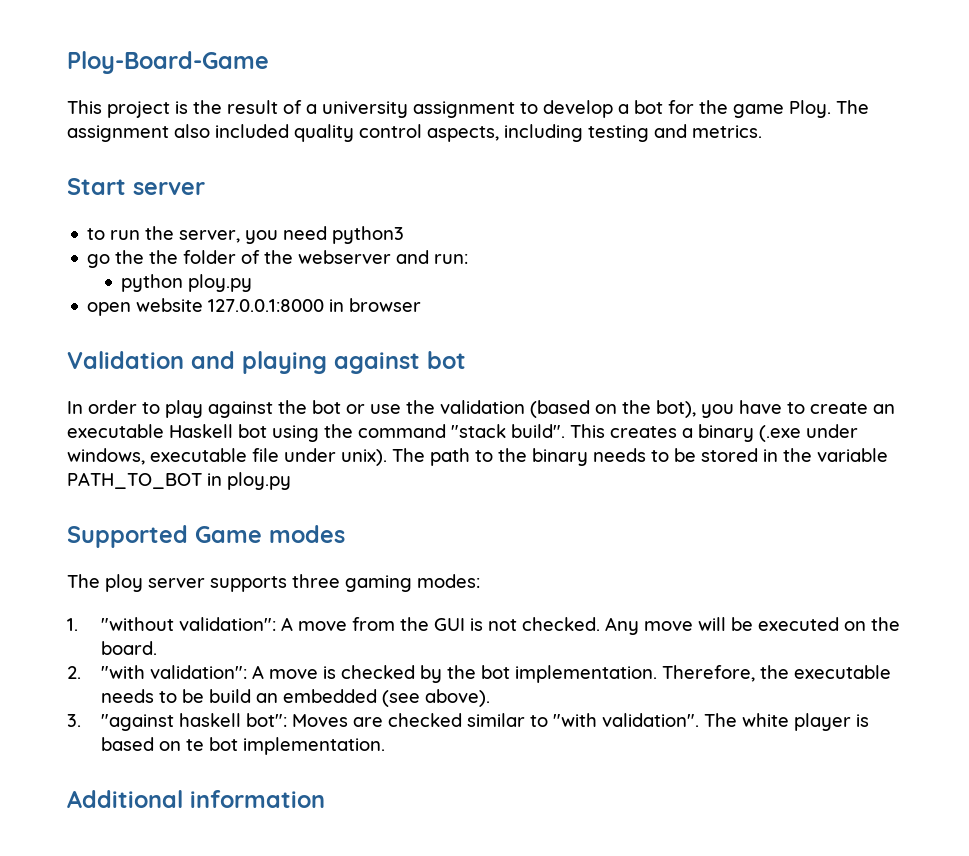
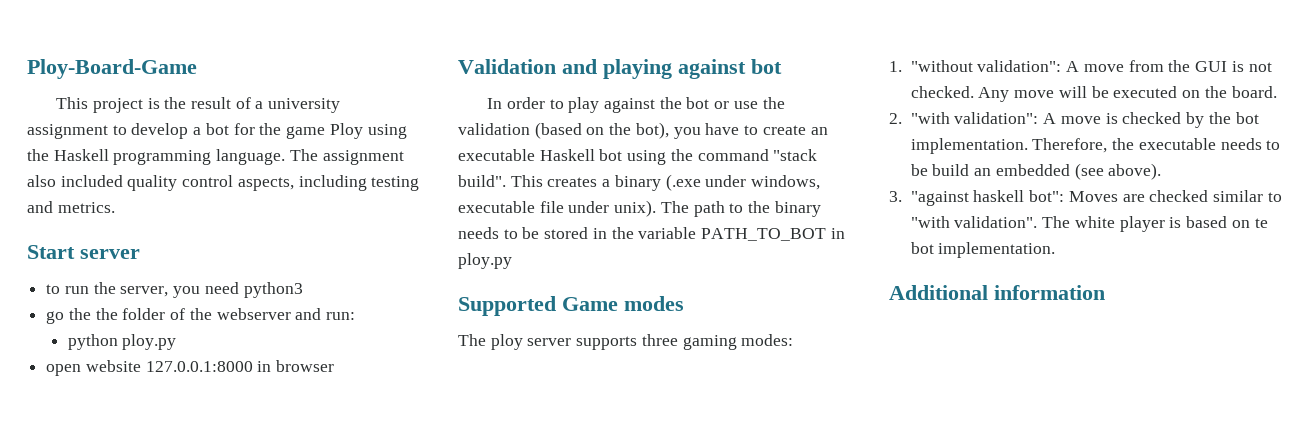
[789,100,831,118] Ploy. -> [329,123,407,139] [27,149,286,165] Ploy using the Haskell programming language.

